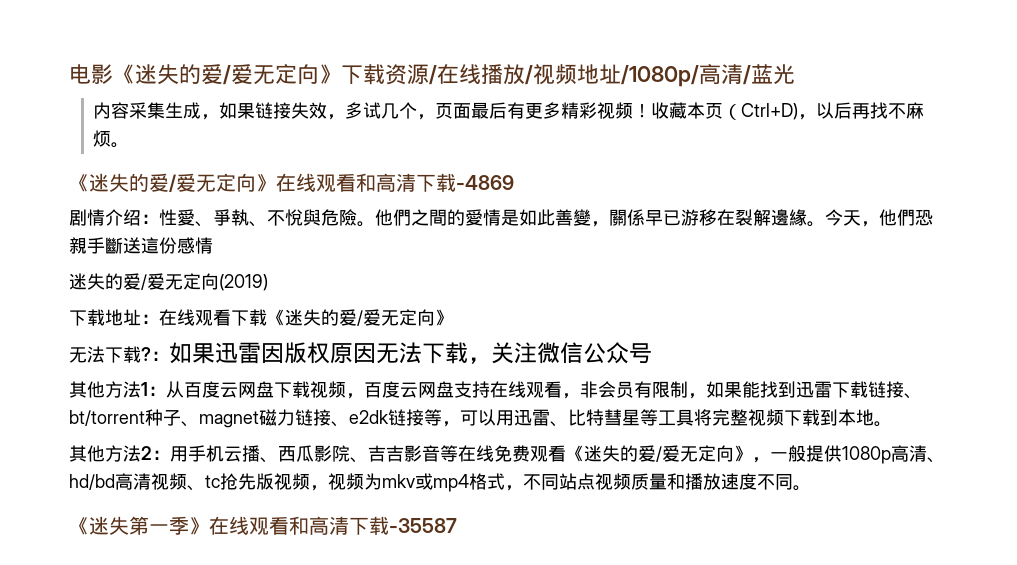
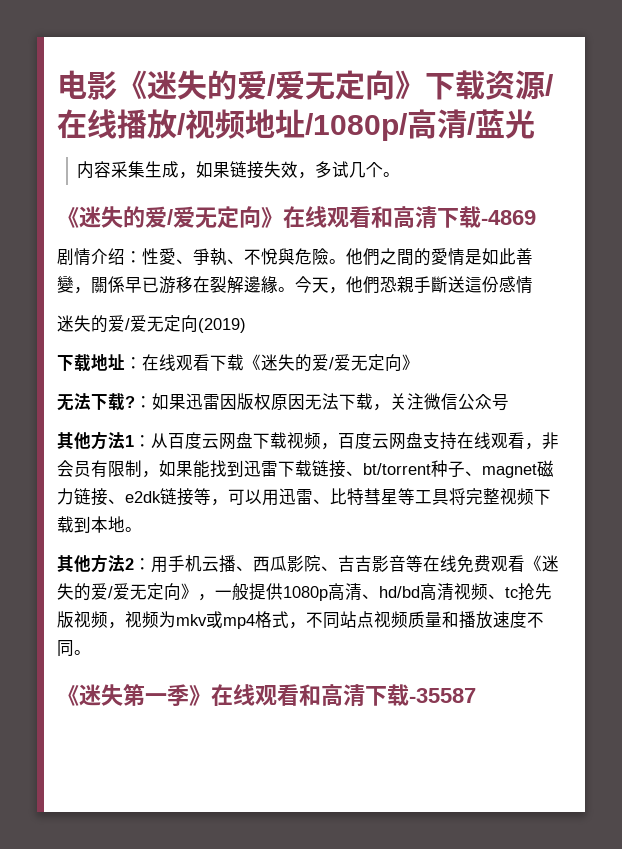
[417,102,925,120] [93,130,112,147] ，页面最后有更多精彩视频！收藏本页（Ctrl+D)，以后再找不麻烦 -> (384, 170) none

